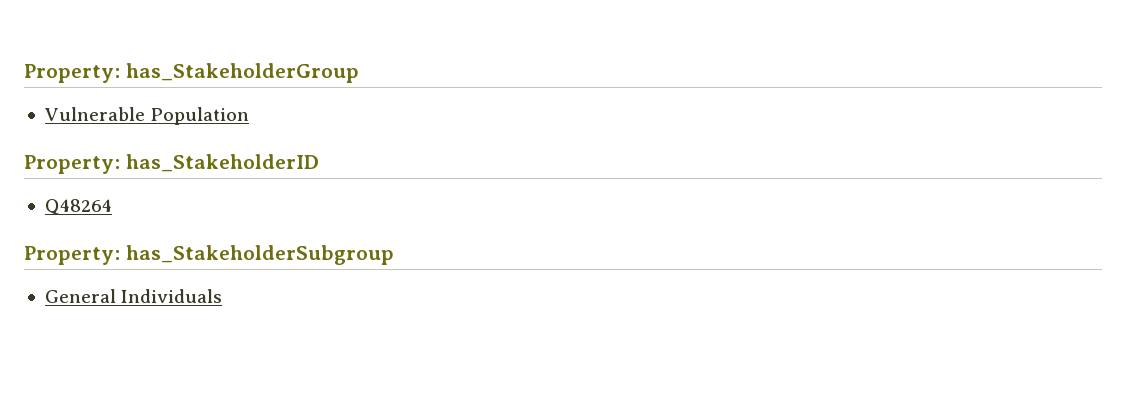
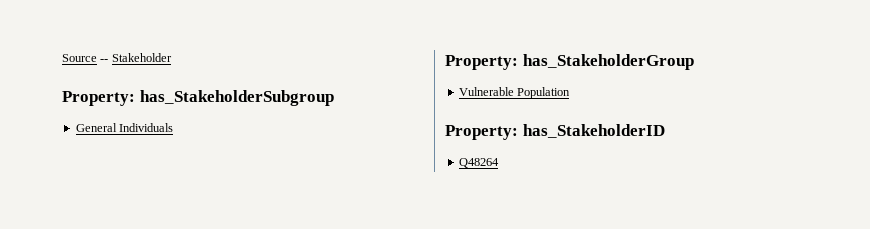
(24, 73) none -> [62,53,172,62] [62,90,334,106] [75,123,174,132] Source -- Stakeholder // Property: has_StakeholderSubgroup // General Individuals //
[24,245,394,265] [44,289,223,303] // Property: has_StakeholderSubgroup // General Individuals -> (499, 163) none

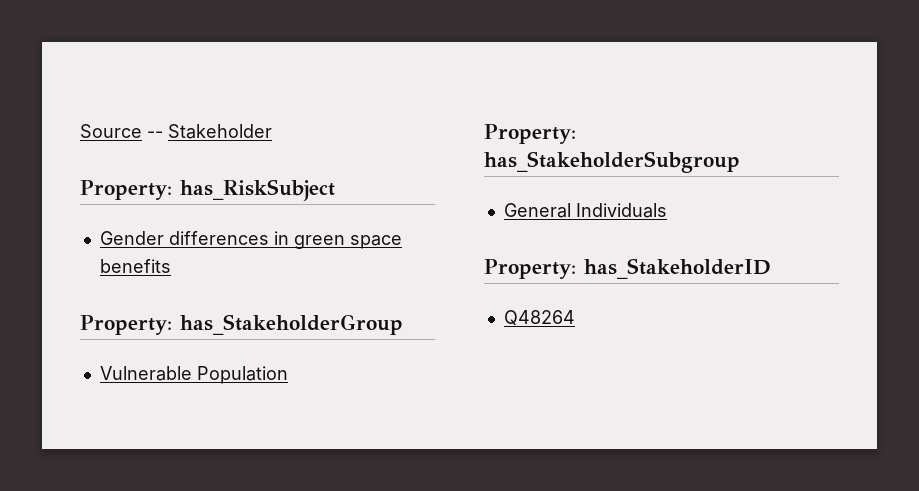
(172, 57) none -> [80,179,335,201] [99,231,402,249] [99,259,171,273] [80,314,403,335] [99,366,288,384] // Property: has_RiskSubject // Gender differences in green space benefits // Property: has_StakeholderGroup // Vulnerable Population
[445,54,694,70] [458,87,571,99] // Property: has_StakeholderGroup // Vulnerable Population -> (667, 210) none

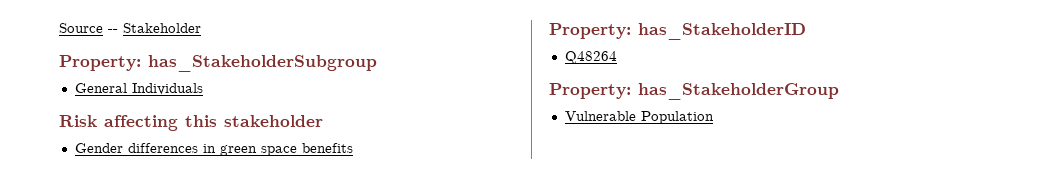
[180,179,335,201] has_RiskSubject -> [148,55,377,72] [74,83,203,95] [59,115,323,131] has_StakeholderSubgroup // General Individuals // Risk affecting this stakeholder
(171, 266) none -> [549,23,806,40] [564,51,617,64] // Property: has_StakeholderID // Q48264
[484,124,576,144] [484,151,740,173] [503,203,667,218] [484,258,771,279] [503,310,575,326] // Property: has_StakeholderSubgroup // General Individuals // Property: has_StakeholderID // Q48264 -> (714, 117) none

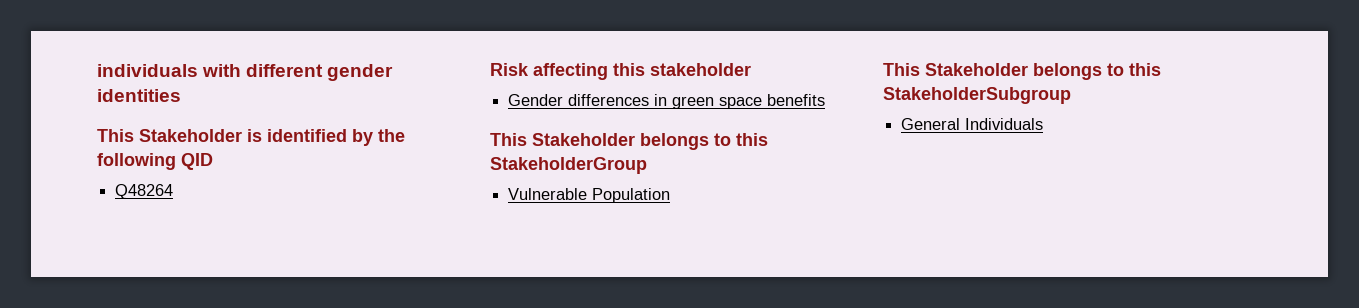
[59,23,201,33] [59,55,377,72] [74,83,203,95] Source -- Stakeholder // Property: has_StakeholderSubgroup // General Individuals -> [97,64,394,81] [97,89,181,102] [97,129,405,146] [97,153,213,170] [115,184,174,199] individuals with different gender identities // This Stakeholder is identified by the following QID // Q48264
[549,23,806,40] [564,51,617,64] [549,83,839,100] [564,111,714,124] Property: has_StakeholderID // Q48264 // Property: has_StakeholderGroup // Vulnerable Population -> [490,133,768,150] [490,157,647,174] [508,188,671,203] [883,63,1161,80] [883,87,1071,104] [901,118,1044,130] This Stakeholder belongs to this StakeholderGroup // Vulnerable Population // This Stakeholder belongs to this StakeholderSubgroup // General Individuals

